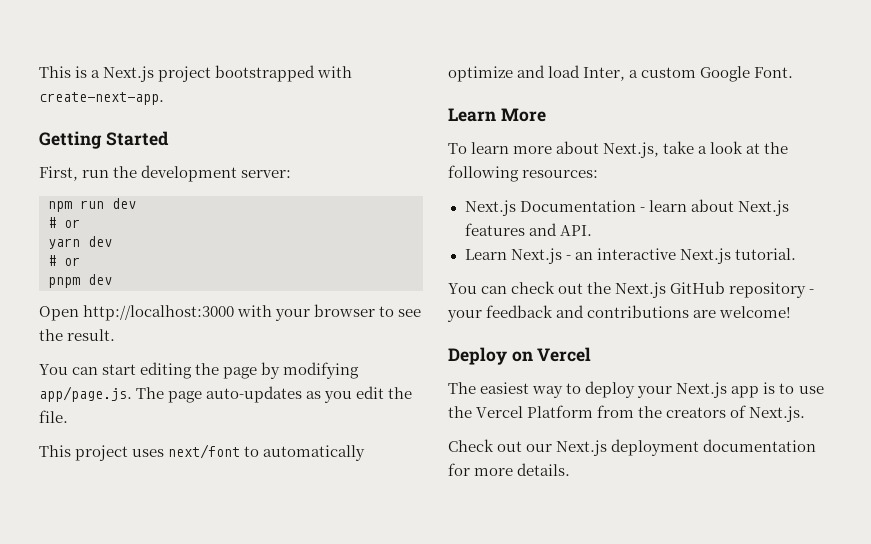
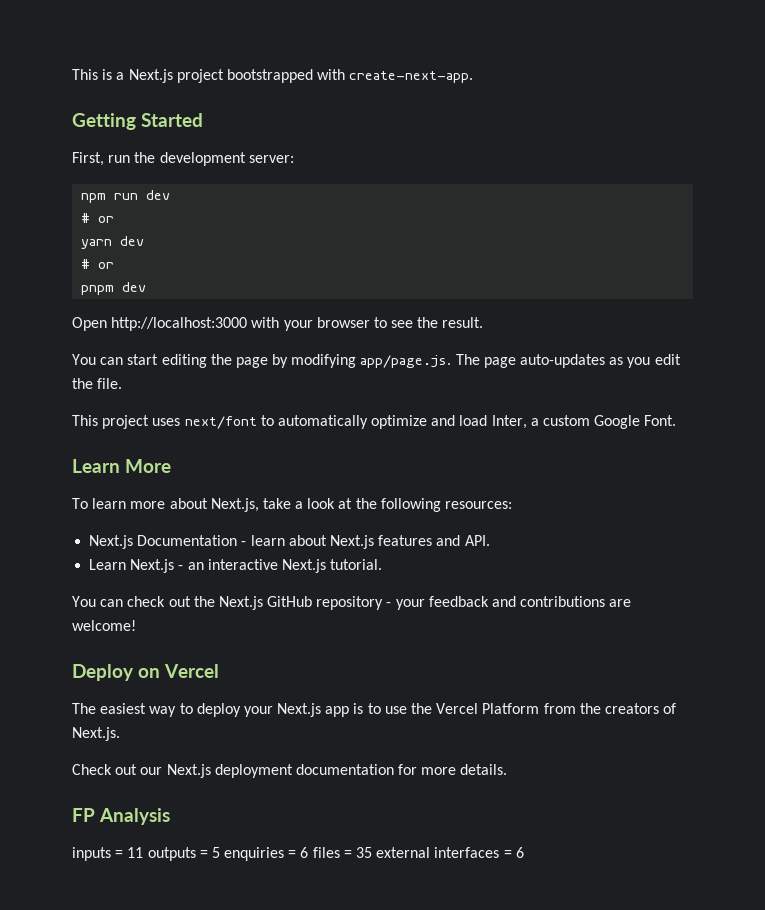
(571, 469) none -> [72,808,171,825] [72,847,524,861] // FP Analysis // inputs = 11 outputs = 5 enquiries = 6 files = 35 external interfaces = 6

